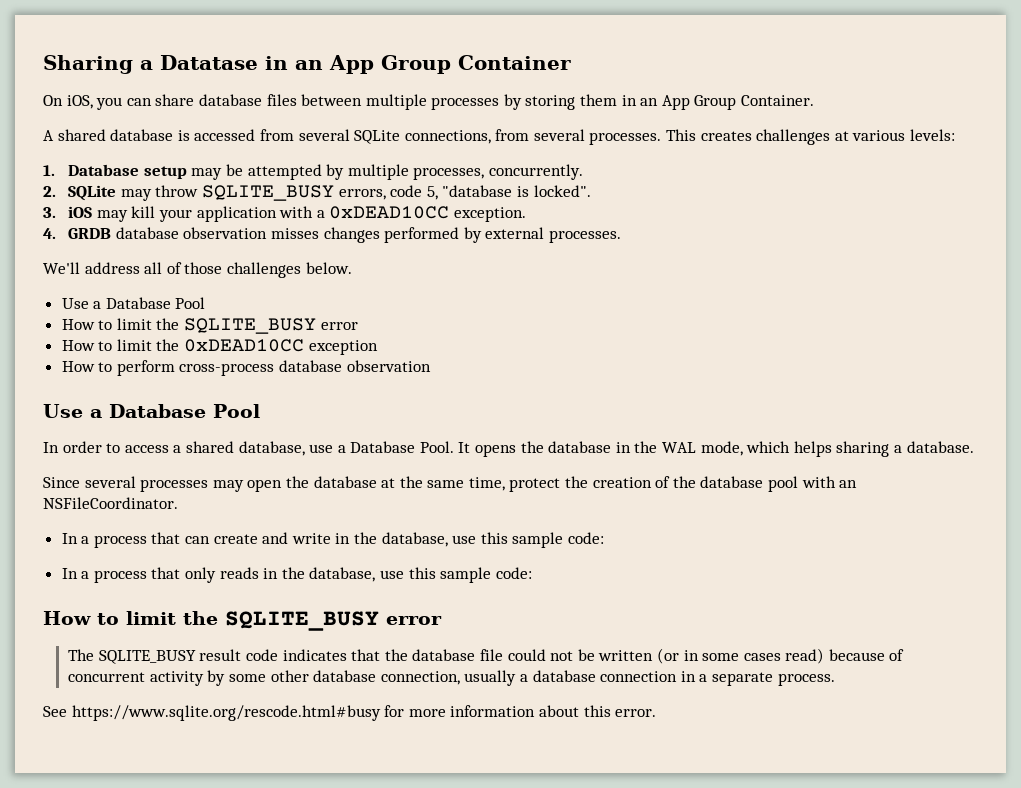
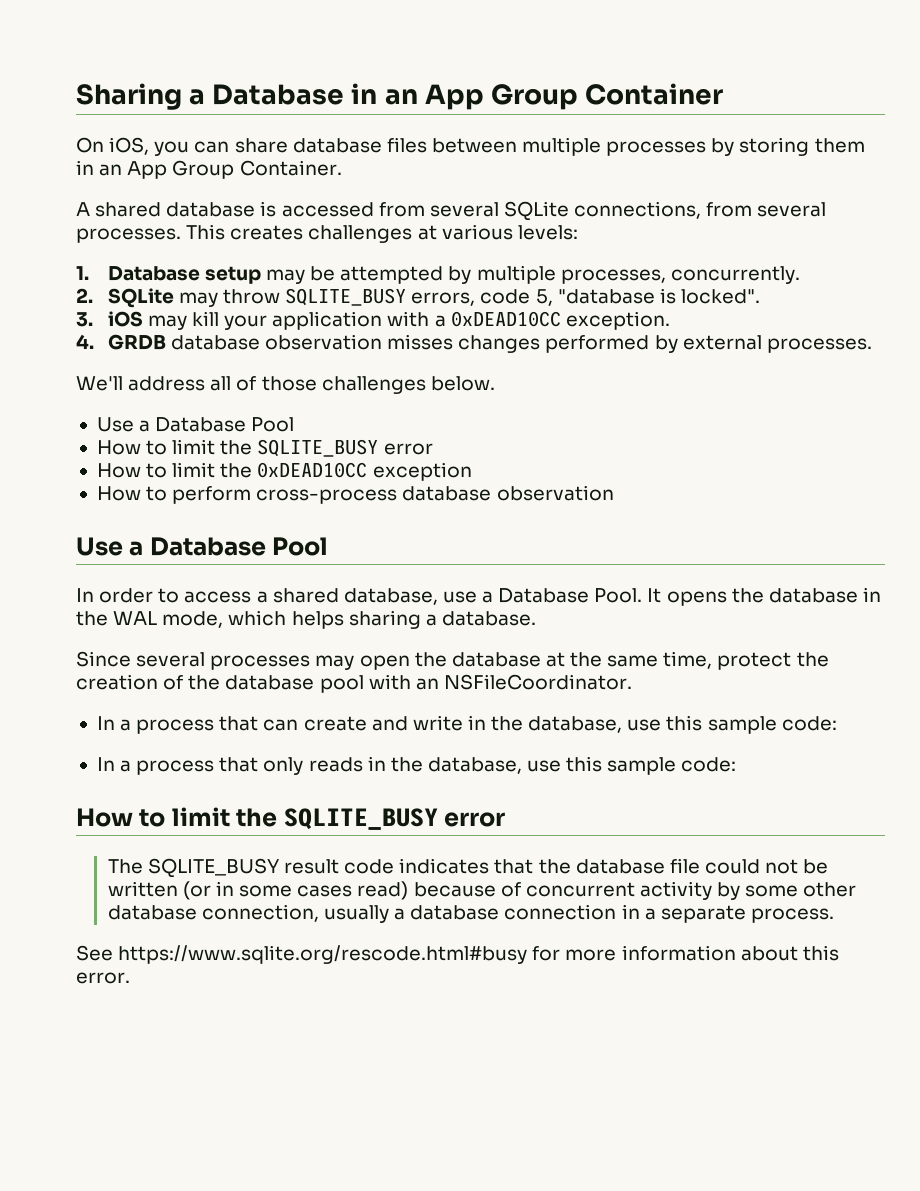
[160,55,258,70] Datatase -> [212,84,345,105] Database

